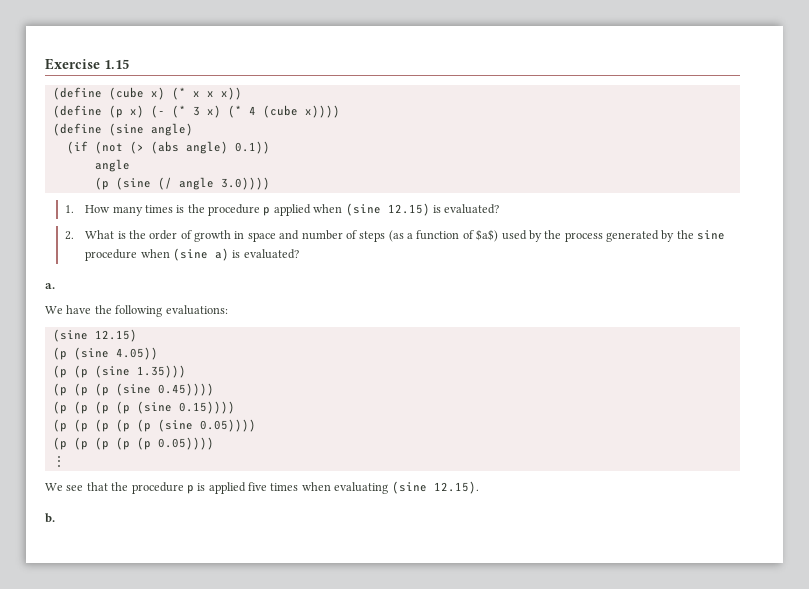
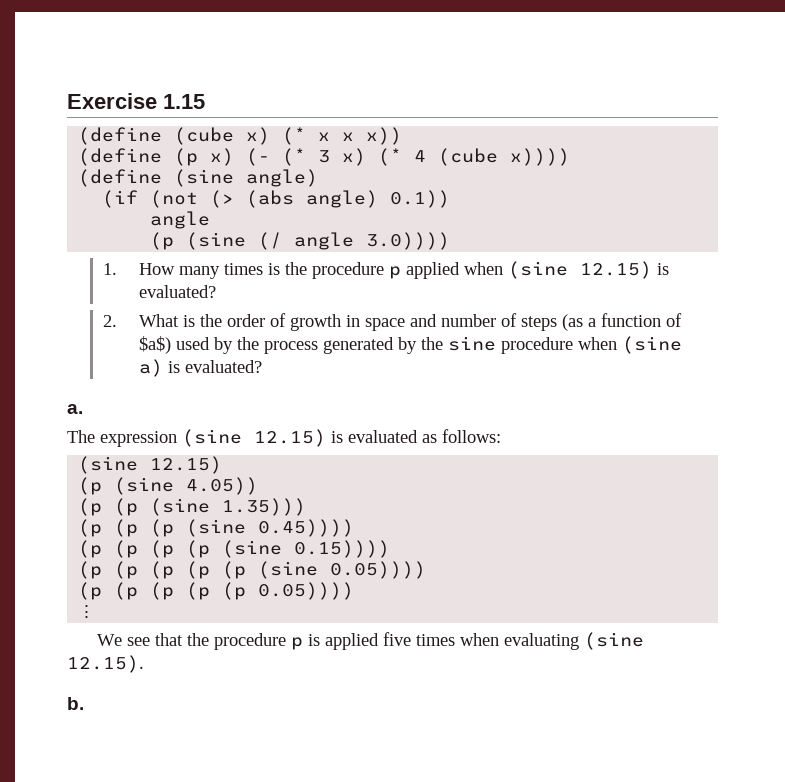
[45,305,228,317] We have the following evaluations: -> [67,429,501,447] The expression (sine 12.15) is evaluated as follows:

